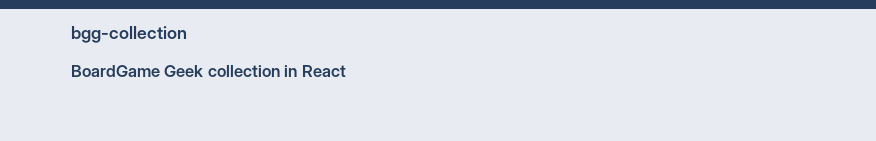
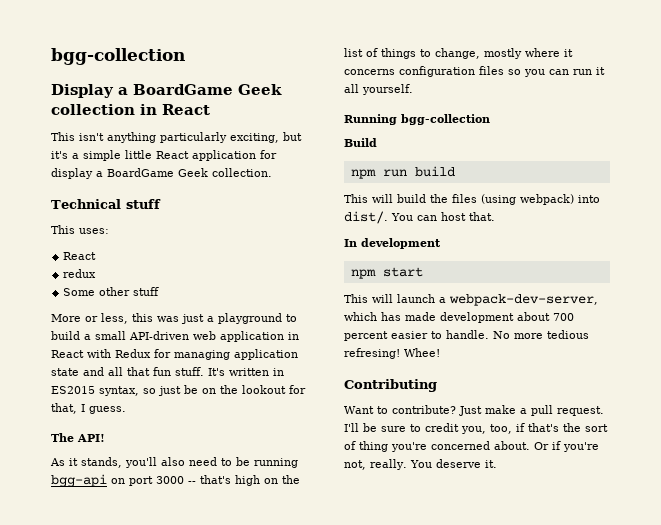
[71,26,187,43] bgg-collection // -> [51,48,185,65] [51,84,128,98] bgg-collection // Display a
(346, 71) none -> [51,132,302,143] [51,150,277,161] [51,168,272,179] [51,199,161,209] [51,225,109,234] [63,252,97,260] [63,269,97,278] [63,287,160,296] [51,313,297,324] [51,331,299,342] [51,349,298,360] [51,367,284,376] [51,385,306,396] [51,403,126,414] [51,433,105,442] [50,457,298,468] [51,474,300,487] [344,48,573,59] [344,66,605,77] [344,84,413,95] [344,114,490,125] [344,138,377,147] [350,166,455,179] [344,194,600,205] [344,211,495,224] [344,238,441,249] [350,267,423,279] [344,294,598,306] [344,312,574,323] [344,330,589,341] [344,348,440,359] [344,379,437,392] [344,405,604,416] [344,423,608,434] [344,441,599,452] [344,459,497,470] // This isn't anything particularly exciting, but it's a simple little React application for display a BoardGame Geek collection. // Technical stuff // This uses: // React // redux // Some other stuff // More or less, this was just a playground to build a small API-driven web application in React with Redux for managing application state and all that fun stuff. It's written in ES2015 syntax, so just be on the lookout for that, I guess. // The API! // As it stands, you'll also need to be running bgg-api on port 3000 -- that's high on the list of things to change, mostly where it concerns configuration files so you can run it all yourself. // Running bgg-collection // Build // npm run build // This will build the files (using webpack) into dist/. You can host that. // In development // npm start // This will launch a webpack-dev-server, which has made development about 700 percent easier to handle. No more tedious refresing! Whee! // Contributing // Want to contribute? Just make a pull request. I'll be sure to credit you, too, if that's the sort of thing you're concerned about. Or if you're not, really. You deserve it.

